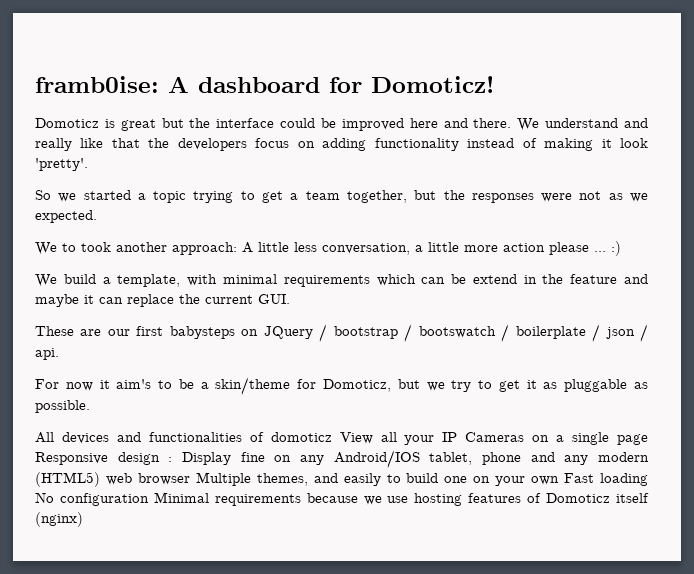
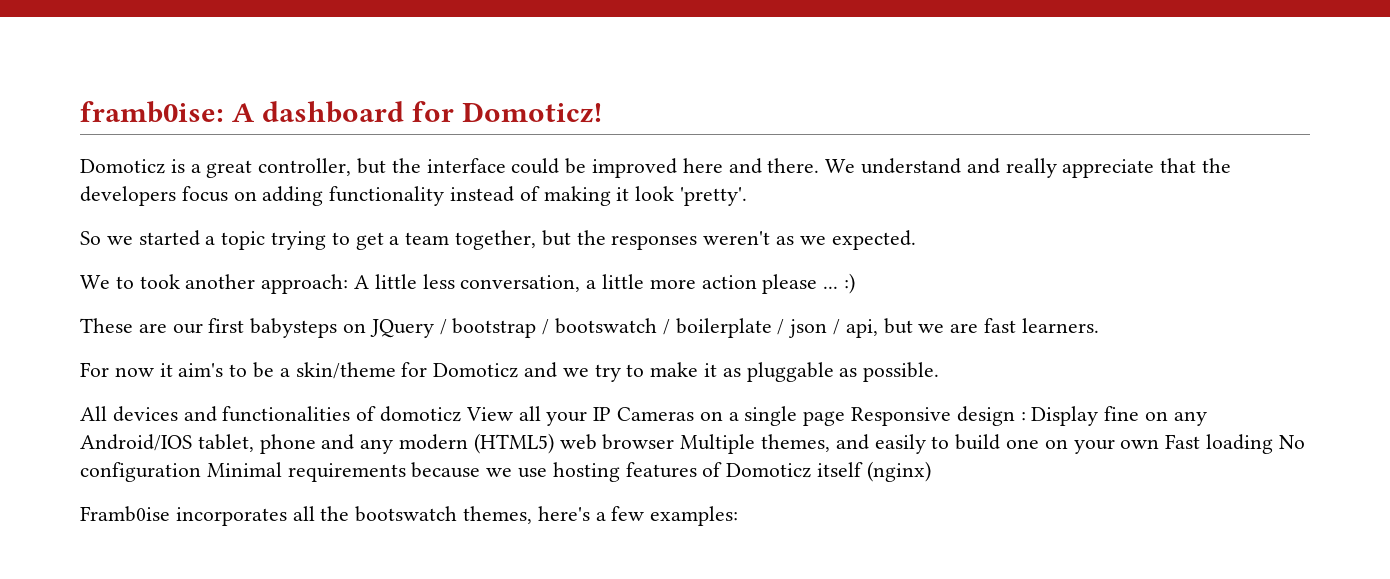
[120,119,156,131] great -> [190,158,352,178] a great controller,
[80,138,104,148] like -> [1062,159,1155,178] appreciate
[541,191,602,202] were not -> [703,231,771,245] weren't
[35,274,648,287] [35,294,290,307] // We build a template, with minimal requirements which can be extend in the feature and maybe it can replace the current GUI. -> (856, 283) none
[35,348,59,360] api. -> [845,318,1099,338] api, but we are fast learners.
[322,379,420,392] Domoticz, but -> [433,362,558,378] Domoticz and
[498,380,520,392] get -> [650,362,699,377] make
(83, 519) none -> [80,506,739,526] // Framb0ise incorporates all the bootswatch themes, here's a few examples:

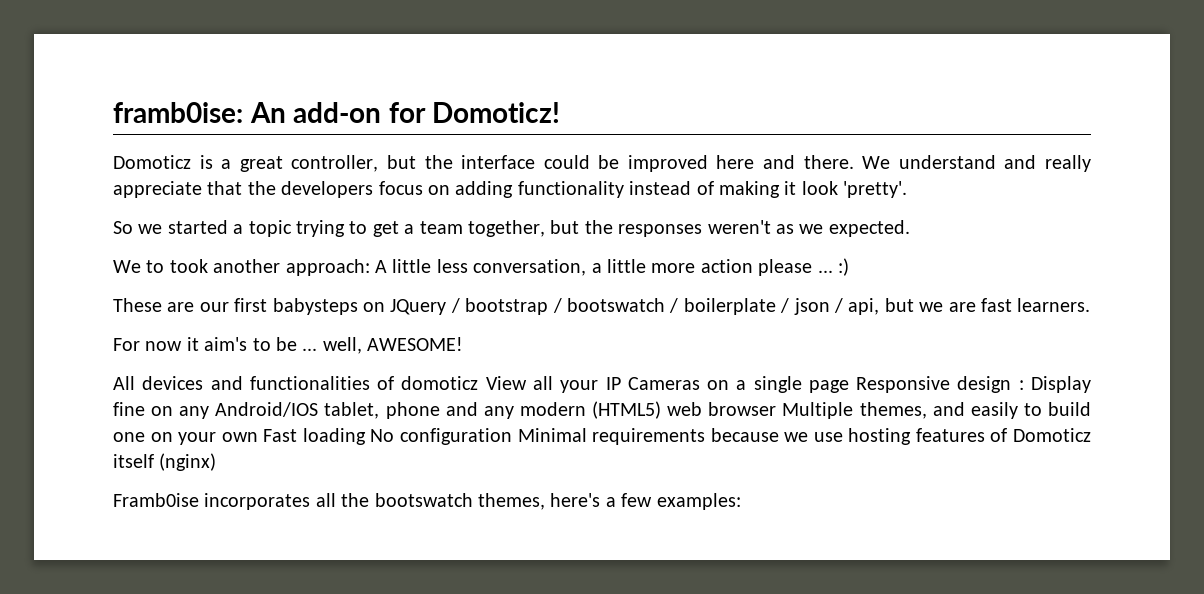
[232,101,405,123] A dashboard -> [249,102,382,123] An add-on
[279,362,940,382] a skin/theme for Domoticz and we try to make it as pluggable as possible. -> [302,337,464,354] ... well, AWESOME!

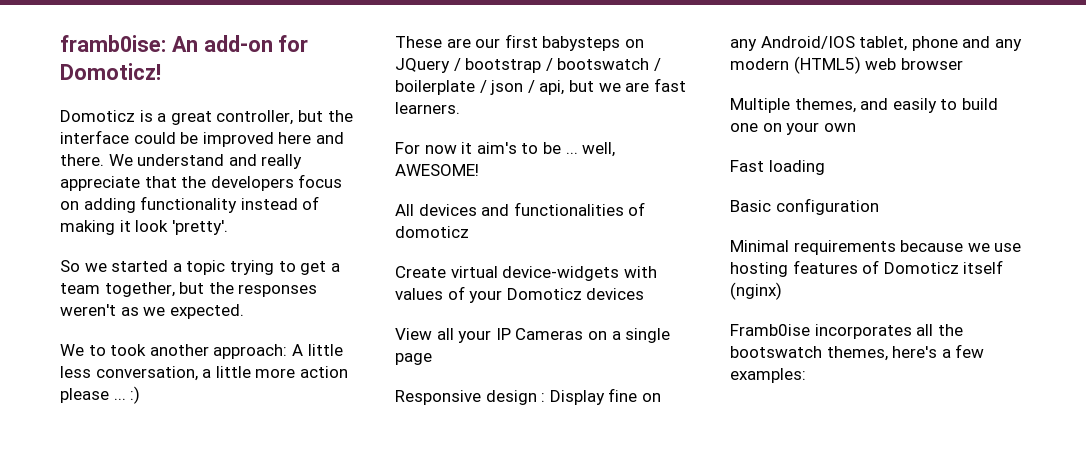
(479, 383) none -> [395,266,657,281] [395,286,645,303] // Create virtual device-widgets with values of your Domoticz devices //
(849, 386) none -> (432, 359) //
(777, 409) none -> (963, 64) //
(258, 437) none -> (856, 127) //
[370,429,395,442] No -> [730,200,771,212] // Basic
(512, 436) none -> (879, 206) //

